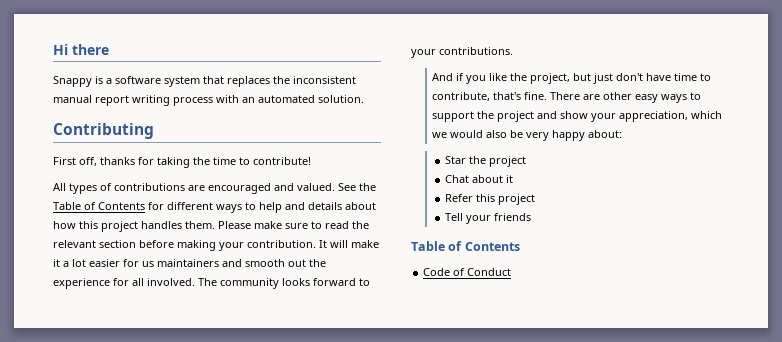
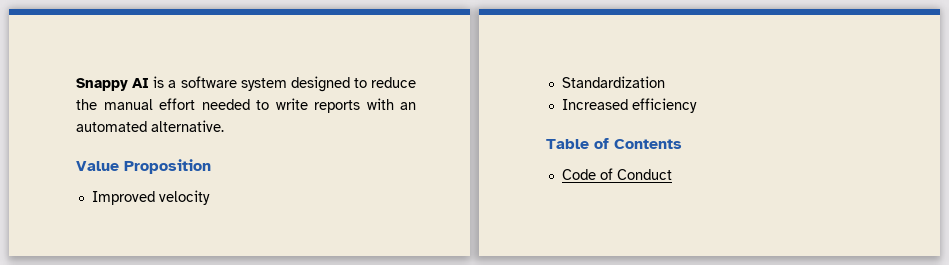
[53,44,109,55] [53,76,92,87] Hi there // Snappy -> [76,78,150,91] Snappy AI
[203,76,356,87] [53,95,364,106] [53,123,154,139] [53,157,311,168] [53,183,376,194] [53,202,376,213] [53,221,369,232] [53,240,379,251] [53,259,326,267] [53,278,370,289] [411,47,513,58] [432,73,712,84] [432,92,702,103] [432,111,723,122] [432,130,623,141] [444,156,526,167] [444,175,513,183] [444,194,535,205] [444,213,531,224] that replaces the inconsistent manual report writing process with an automated solution. // Contributing // First off, thanks for taking the time to contribute! // All types of contributions are encouraged and valued. See the Table of Contents for different ways to help and details about how this project handles them. Please make sure to read the relevant section before making your contribution. It will make it a lot easier for us maintainers and smooth out the experience for all involved. The community looks forward to your contributions. // And if you like the project, but just don't have time to contribute, that's fine. There are other easy ways to support the project and show your appreciation, which we would also be very happy about: // Star the project // Chat about it // Refer this project // Tell your friends -> [290,76,416,92] [76,98,416,113] [76,120,224,132] [76,159,211,174] [91,190,210,205] [561,76,665,88] [561,98,697,113] designed to reduce the manual effort needed to write reports with an automated alternative. // Value Proposition // Improved velocity // Standardization // Increased efficiency

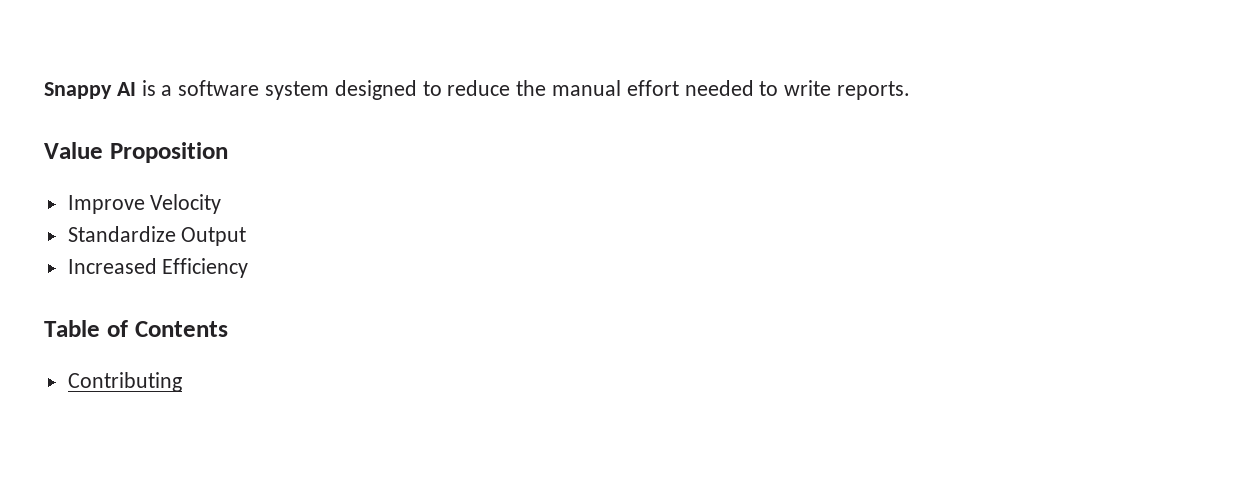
[314,98,416,113] [76,120,224,132] [76,159,211,174] [91,190,210,205] [561,76,665,88] reports with an automated alternative. // Value Proposition // Improved velocity // Standardization -> [837,81,911,100] [44,142,228,163] [67,194,222,214] [67,226,247,246] reports. // Value Proposition // Improve Velocity // Standardize Output
[631,98,697,113] efficiency -> [162,258,249,278] Efficiency
[561,168,672,180] Code of Conduct -> [67,372,182,392] Contributing

